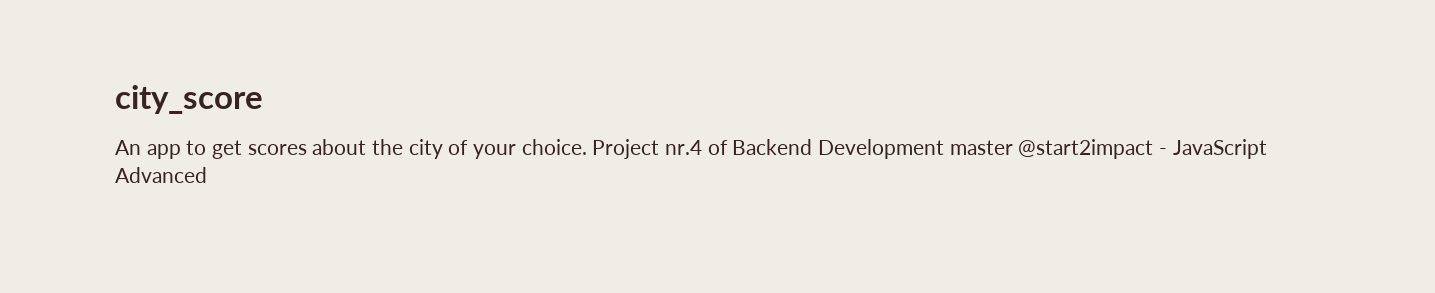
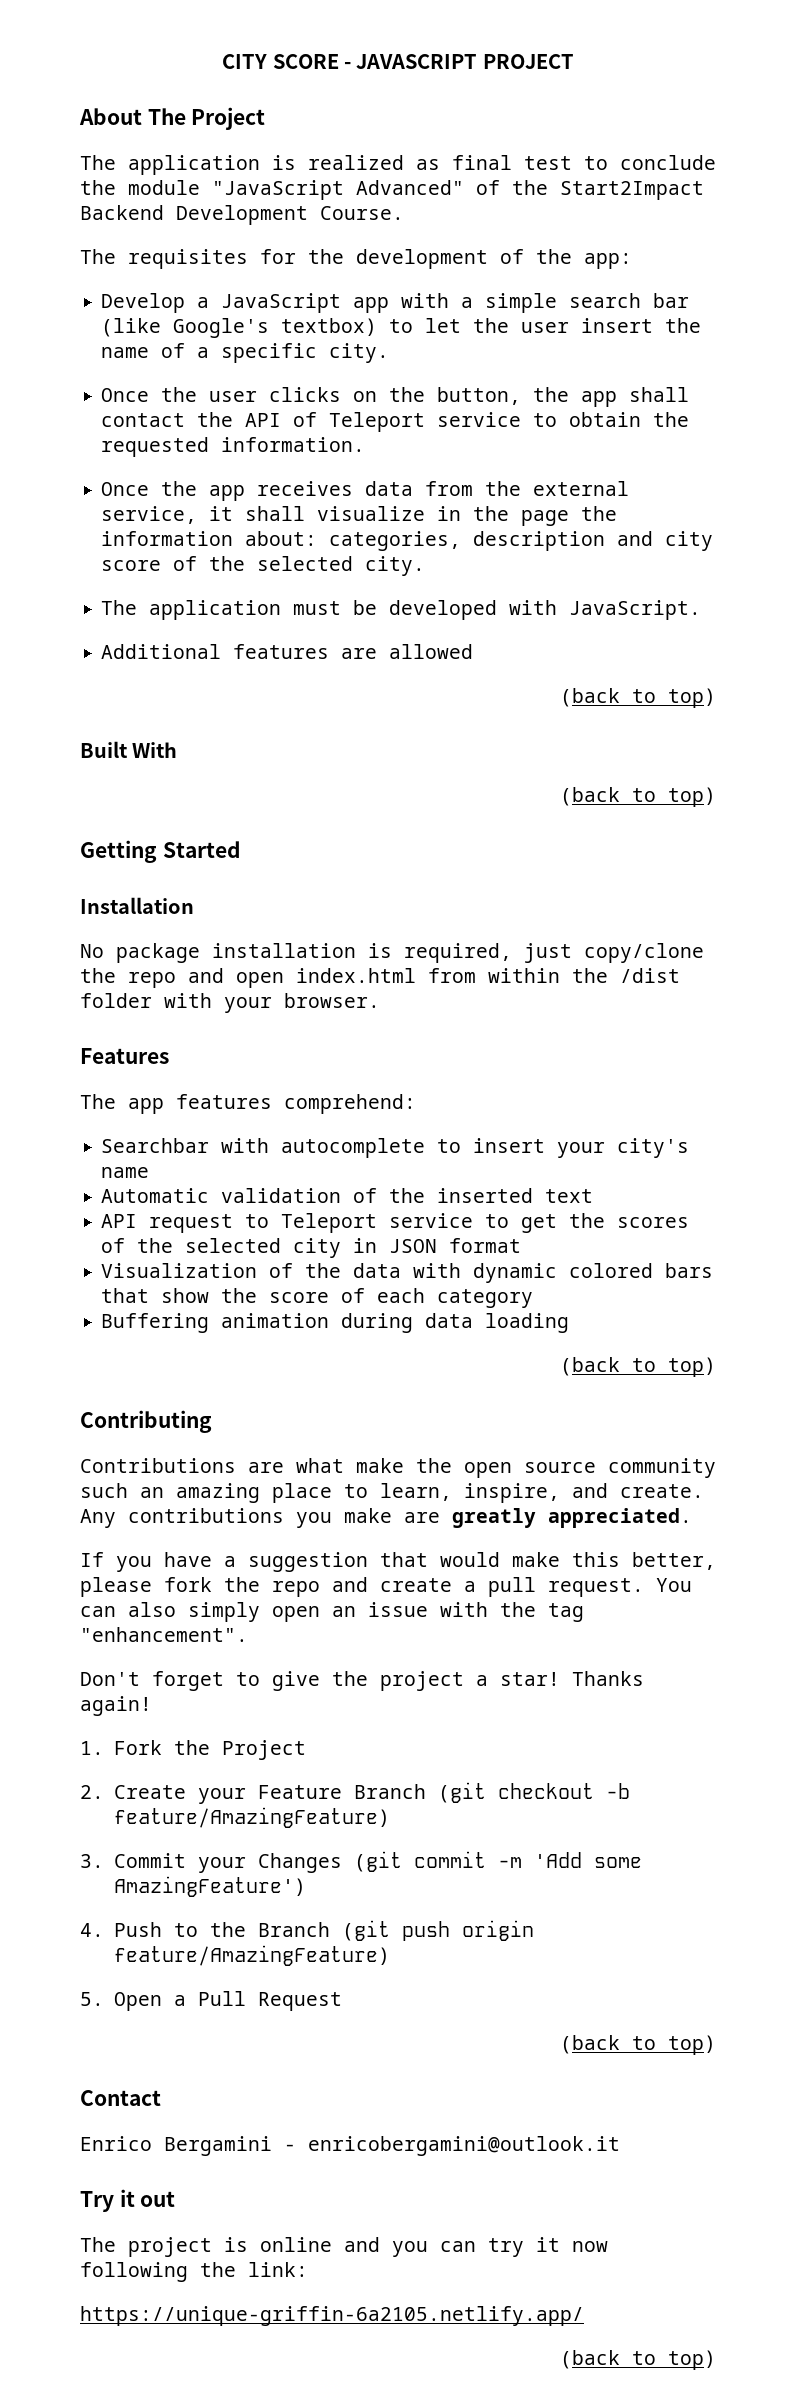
[115,85,263,114] [115,139,1267,159] [115,167,207,183] city_score // An app to get scores about the city of your choice. Project nr.4 of Backend Development master @start2impact - JavaScript Advanced -> [222,54,574,69] [79,107,266,130] [80,155,716,175] [80,180,704,200] [80,205,404,225] [80,249,632,269] [101,293,690,313] [101,318,702,338] [101,343,390,363] [101,387,690,407] [101,412,690,432] [101,437,366,457] [101,481,630,501] [101,506,618,526] [101,531,714,551] [101,556,426,576] [101,600,702,620] [101,644,474,659] [560,688,716,708] [80,741,178,758] [560,787,716,807] [80,840,241,863] [80,897,194,914] [80,943,704,963] [80,968,680,988] [80,993,380,1013] [80,1048,169,1064] [80,1094,416,1114] [101,1138,690,1158] [101,1167,150,1178] [101,1188,594,1203] [101,1213,690,1233] [101,1238,522,1258] [101,1263,714,1283] [101,1288,534,1308] [101,1313,570,1333] [560,1357,716,1377] [80,1410,212,1433] [80,1458,716,1478] [80,1483,704,1503] [80,1508,692,1528] [80,1552,716,1572] [80,1577,692,1597] [80,1602,584,1622] [80,1627,248,1642] [80,1671,644,1691] [80,1696,152,1716] [80,1740,306,1760] [80,1782,630,1804] [113,1807,390,1828] [80,1851,642,1873] [113,1876,306,1897] [80,1920,534,1941] [113,1945,390,1966] [80,1991,342,2011] [560,2035,716,2055] [80,2090,161,2106] [80,2136,620,2156] [80,2189,176,2212] [80,2237,608,2257] [80,2262,308,2282] [80,2306,584,2326] [560,2350,716,2370] CITY SCORE - JAVASCRIPT PROJECT // About The Project // The application is realized as final test to conclude the module "JavaScript Advanced" of the Start2Impact Backend Development Course. // The requisites for the development of the app: // Develop a JavaScript app with a simple search bar (like Google's textbox) to let the user insert the name of a specific city. // Once the user clicks on the button, the app shall contact the API of Teleport service to obtain the requested information. // Once the app receives data from the external service, it shall visualize in the page the information about: categories, description and city score of the selected city. // The application must be developed with JavaScript. // Additional features are allowed // (back to top) // Built With // (back to top) // Getting Started // Installation // No package installation is required, just copy/clone the repo and open index.html from within the /dist folder with your browser. // Features // The app features comprehend: // Searchbar with autocomplete to insert your city's name // Automatic validation of the inserted text // API request to Teleport service to get the scores of the selected city in JSON format // Visualization of the data with dynamic colored bars that show the score of each category // Buffering animation during data loading // (back to top) // Contributing // Contributions are what make the open source community such an amazing place to learn, inspire, and create. Any contributions you make are greatly appreciated. // If you have a suggestion that would make this better, please fork the repo and create a pull request. You can also simply open an issue with the tag "enhancement". // Don't forget to give the project a star! Thanks again! // 1. Fork the Project // 2. Create your Feature Branch (git checkout -b feature/AmazingFeature) // 3. Commit your Changes (git commit -m 'Add some AmazingFeature') // 4. Push to the Branch (git push origin feature/AmazingFeature) // 5. Open a Pull Request // (back to top) // Contact // Enrico Bergamini - enricobergamini@outlook.it // Try it out // The project is online and you can try it now following the link: // https://unique-griffin-6a2105.netlify.app/ // (back to top)

